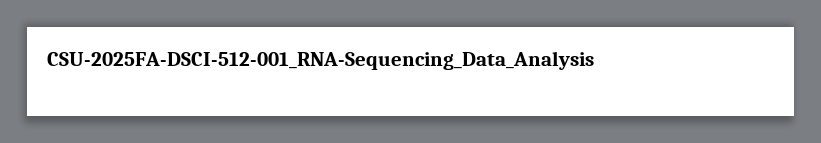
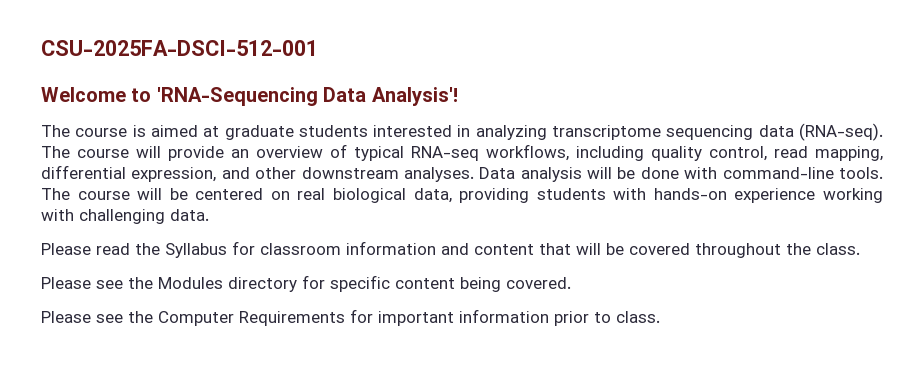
[47,51,594,70] CSU-2025FA-DSCI-512-001_RNA-Sequencing_Data_Analysis -> [41,40,318,56] [41,87,458,106] [41,123,883,141] [41,144,883,161] [41,165,883,182] [41,188,883,203] [41,209,209,224] [41,241,860,258] [41,275,571,292] [41,309,660,326] CSU-2025FA-DSCI-512-001 // Welcome to 'RNA-Sequencing Data Analysis'! // The course is aimed at graduate students interested in analyzing transcriptome sequencing data (RNA-seq). The course will provide an overview of typical RNA-seq workflows, including quality control, read mapping, differential expression, and other downstream analyses. Data analysis will be done with command-line tools. The course will be centered on real biological data, providing students with hands-on experience working with challenging data. // Please read the Syllabus for classroom information and content that will be covered throughout the class. // Please see the Modules directory for specific content being covered. // Please see the Computer Requirements for important information prior to class.

